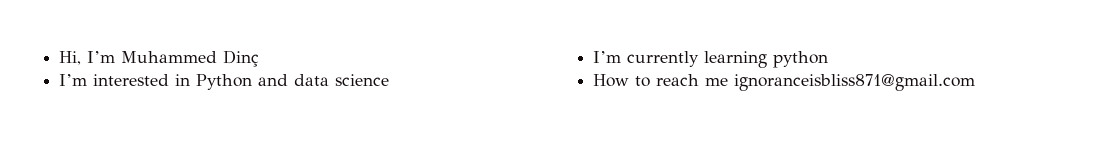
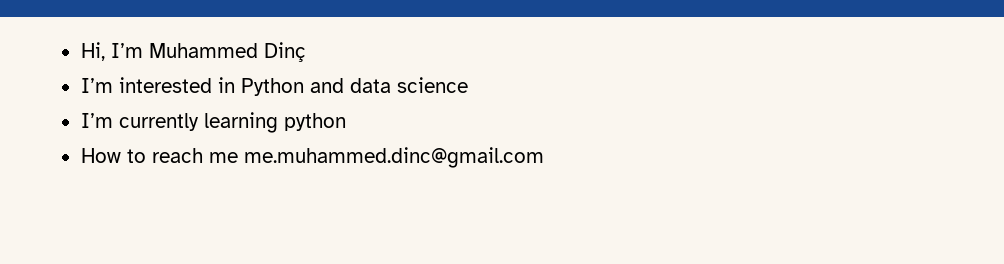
[734,74,976,91] ignoranceisbliss871@gmail.com -> [243,147,544,168] me.muhammed.dinc@gmail.com

